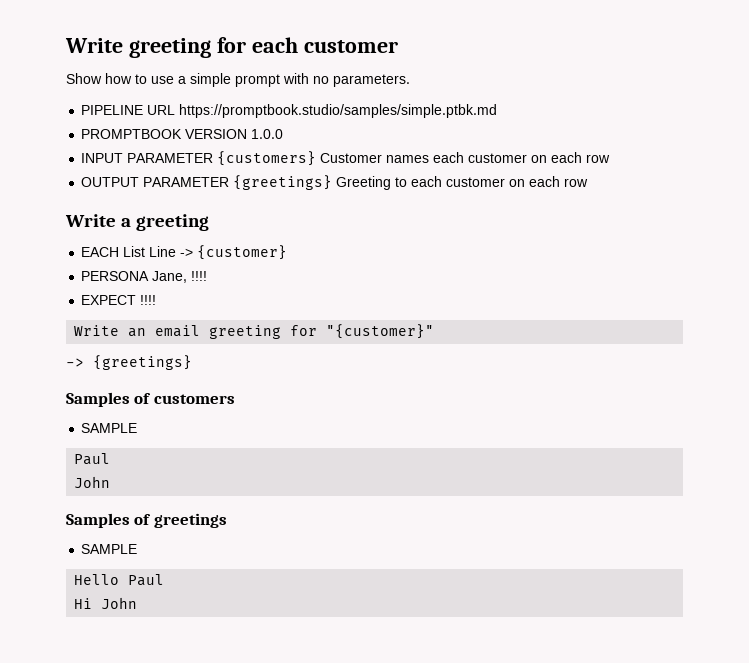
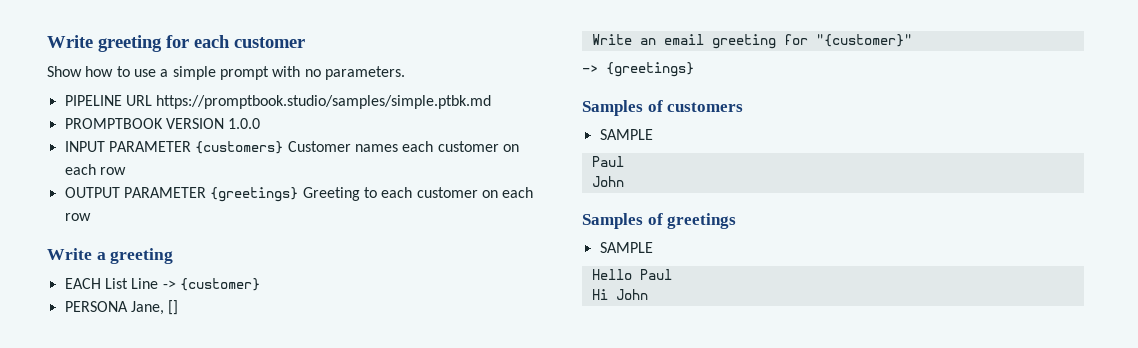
[191,271,208,281] [81,295,157,305] !!!! // EXPECT !!!! -> [168,300,179,315] []

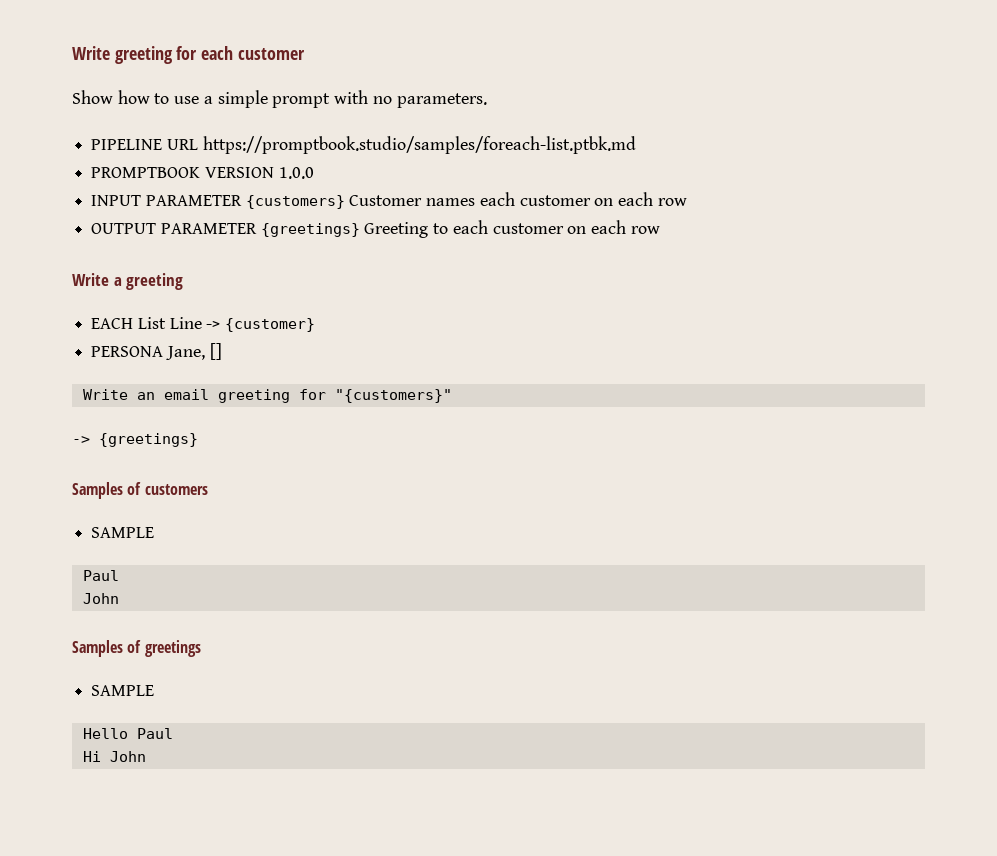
[156,95,492,109] https://promptbook.studio/samples/simple.ptbk.md -> [202,136,636,154] https://promptbook.studio/samples/foreach-list.ptbk.md
[815,34,912,47] "{customer}" -> [334,389,452,403] "{customers}"

